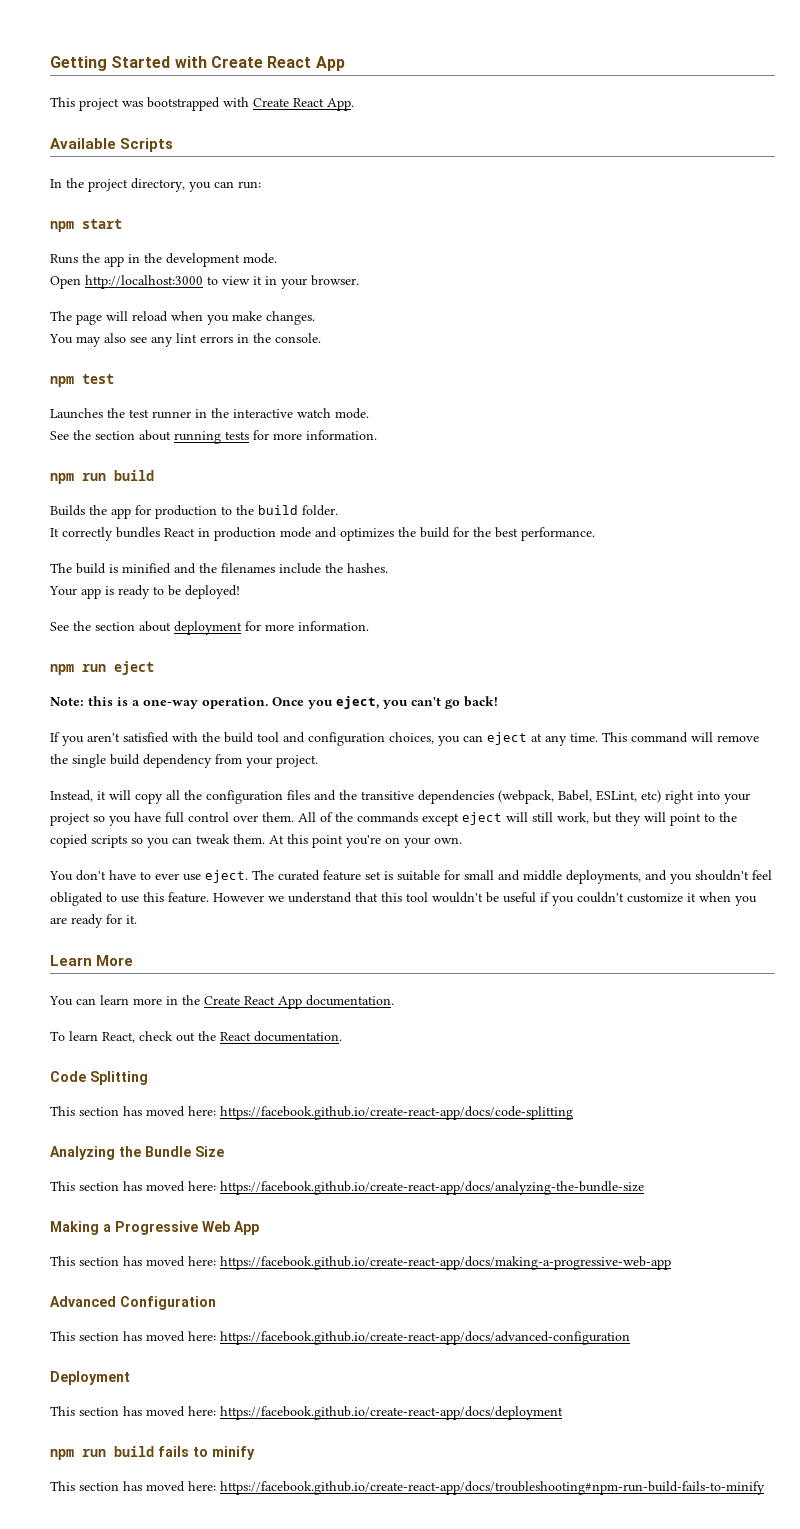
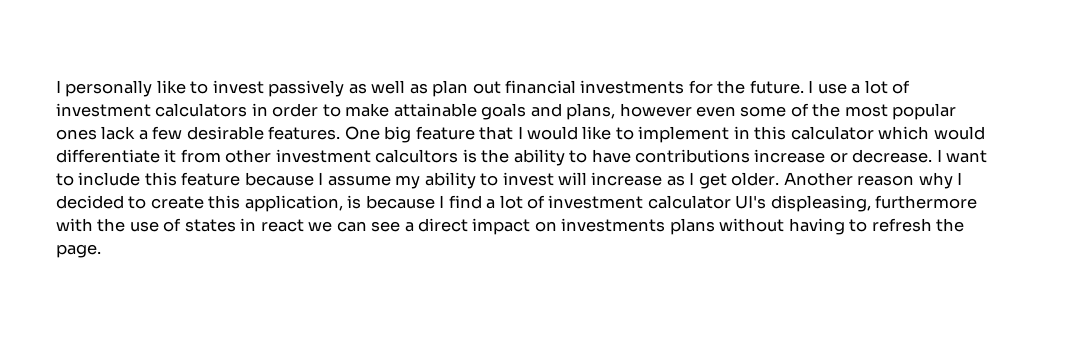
[50,56,345,71] [50,97,354,111] [50,138,174,152] [50,178,261,192] [50,219,122,232] [50,253,277,267] [50,275,359,289] [50,311,315,325] [49,333,321,347] [50,374,114,387] [50,408,369,419] [50,430,377,444] [50,470,154,484] [50,505,338,519] [50,527,595,541] [50,563,388,574] [49,585,240,599] [50,621,369,635] [50,661,154,675] [50,696,498,709] [50,732,759,746] [50,754,318,768] [50,790,750,804] [50,812,737,826] [50,834,462,848] [49,870,772,884] [50,892,757,906] [50,914,137,928] [50,955,134,966] [49,995,394,1009] [50,1031,342,1043] [50,1071,148,1085] [50,1106,573,1120] [50,1146,224,1160] [50,1181,644,1195] [50,1221,259,1235] [50,1256,671,1270] [50,1296,216,1310] [50,1331,630,1345] [50,1371,130,1385] [50,1406,563,1420] [50,1446,255,1460] [50,1481,765,1495] Getting Started with Create React App // This project was bootstrapped with Create React App. // Available Scripts // In the project directory, you can run: // npm start // Runs the app in the development mode. // Open http://localhost:3000 to view it in your browser. // The page will reload when you make changes. // You may also see any lint errors in the console. // npm test // Launches the test runner in the interactive watch mode. // See the section about running tests for more information. // npm run build // Builds the app for production to the build folder. // It correctly bundles React in production mode and optimizes the build for the best performance. // The build is minified and the filenames include the hashes. // Your app is ready to be deployed! // See the section about deployment for more information. // npm run eject // Note: this is a one-way operation. Once you eject, you can't go back! // If you aren't satisfied with the build tool and configuration choices, you can eject at any time. This command will remove the single build dependency from your project. // Instead, it will copy all the configuration files and the transitive dependencies (webpack, Babel, ESLint, etc) right into your project so you have full control over them. All of the commands except eject will still work, but they will point to the copied scripts so you can tweak them. At this point you're on your own. // You don't have to ever use eject. The curated feature set is suitable for small and middle deployments, and you shouldn't feel obligated to use this feature. However we understand that this tool wouldn't be useful if you couldn't customize it when you are ready for it. // Learn More // You can learn more in the Create React App documentation. // To learn React, check out the React documentation. // Code Splitting // This section has moved here: https://facebook.github.io/create-react-app/docs/code-splitting // Analyzing the Bundle Size // This section has moved here: https://facebook.github.io/create-react-app/docs/analyzing-the-bundle-size // Making a Progressive Web App // This section has moved here: https://facebook.github.io/create-react-app/docs/making-a-progressive-web-app // Advanced Configuration // This section has moved here: https://facebook.github.io/create-react-app/docs/advanced-configuration // Deployment // This section has moved here: https://facebook.github.io/create-react-app/docs/deployment // npm run build fails to minify // This section has moved here: https://facebook.github.io/create-react-app/docs/troubleshooting#npm-run-build-fails-to-minify -> [56,80,911,97] [56,103,957,120] [56,126,985,143] [56,149,988,166] [56,172,963,189] [56,195,978,212] [56,218,965,235] [56,244,101,258] I personally like to invest passively as well as plan out financial investments for the future. I use a lot of investment calculators in order to make attainable goals and plans, however even some of the most popular ones lack a few desirable features. One big feature that I would like to implement in this calculator which would differentiate it from other investment calcultors is the ability to have contributions increase or decrease. I want to include this feature because I assume my ability to invest will increase as I get older. Another reason why I decided to create this application, is because I find a lot of investment calculator UI's displeasing, furthermore with the use of states in react we can see a direct impact on investments plans without having to refresh the page.

